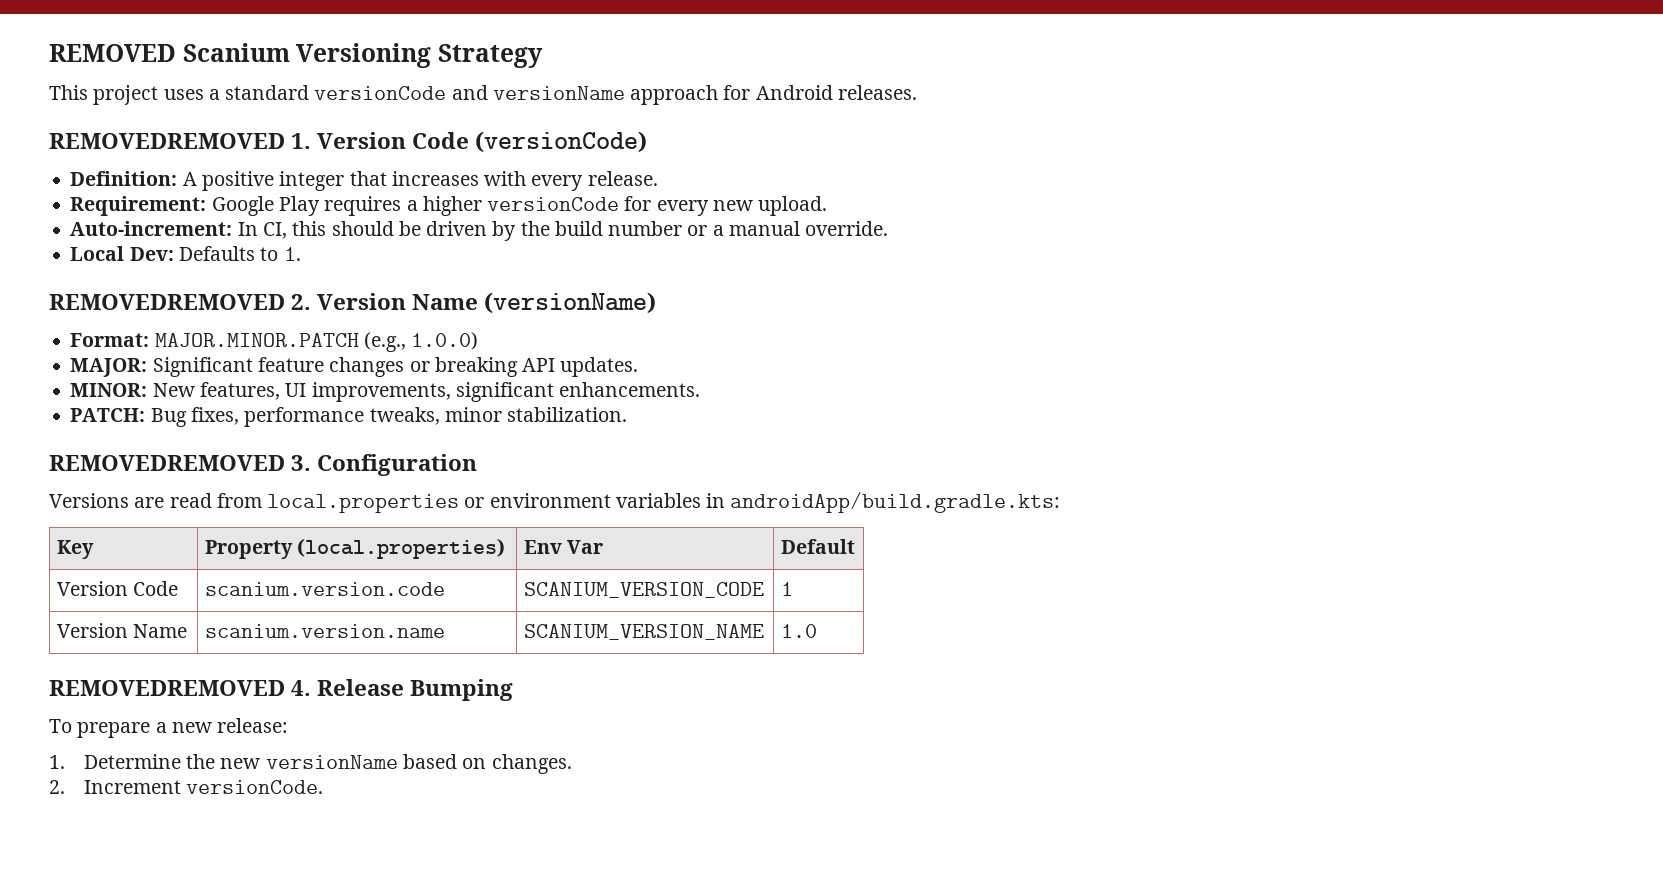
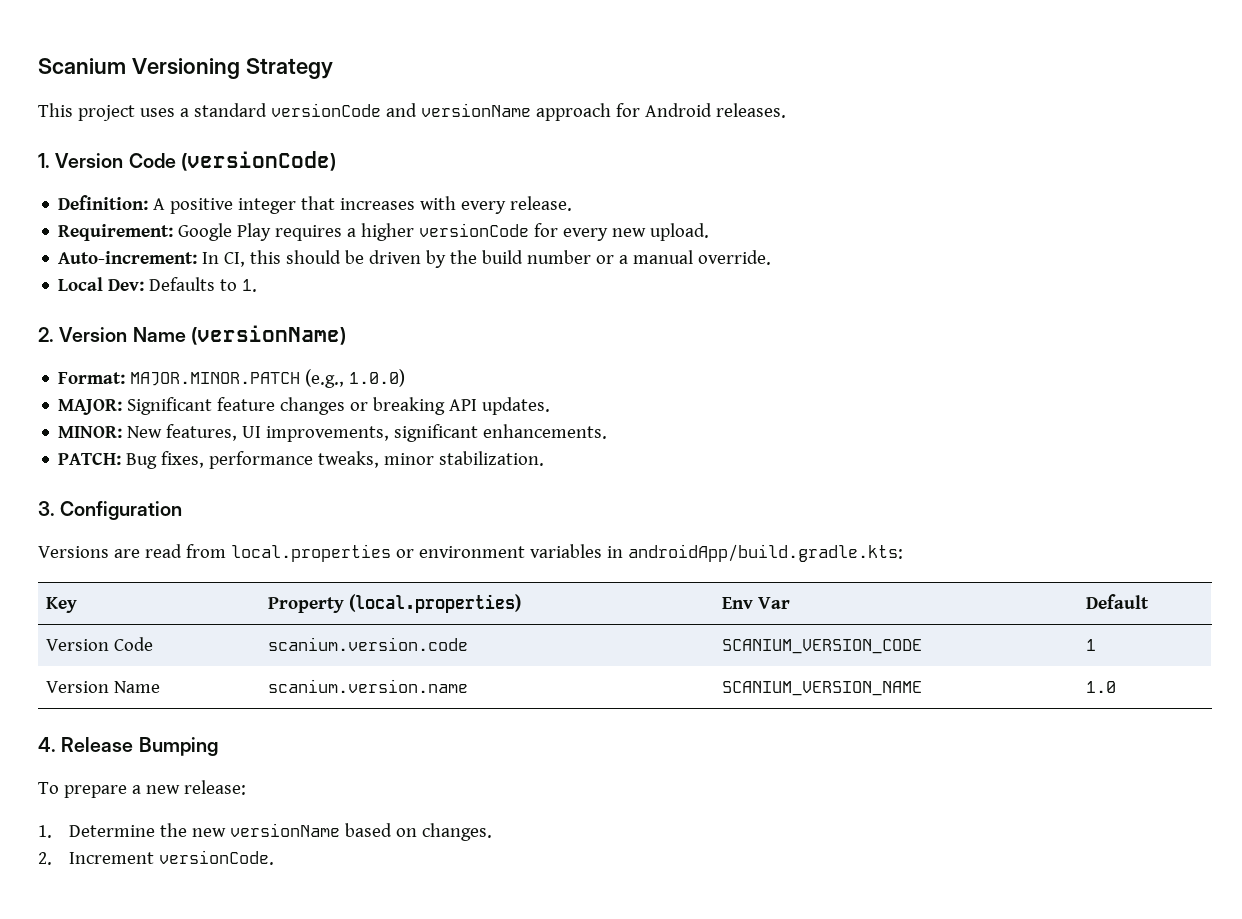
[49,44,176,62] REMOVED -> (38, 66) none
[49,133,285,149] REMOVEDREMOVED -> (786, 110) none
[49,294,285,310] REMOVEDREMOVED -> (258, 285) none
[49,455,285,471] REMOVEDREMOVED -> (545, 458) none
[49,680,285,696] REMOVEDREMOVED -> (1117, 687) none

